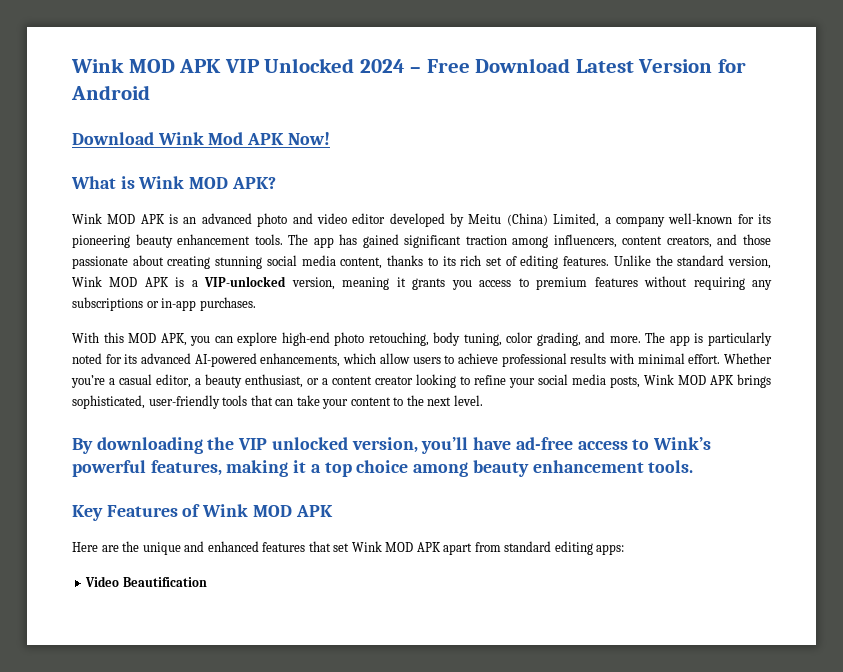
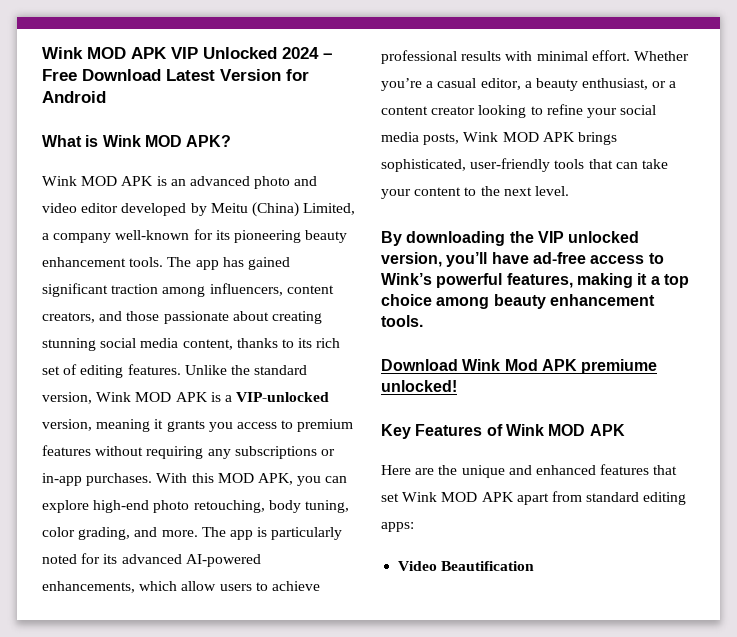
[72,132,330,145] // Download Wink Mod APK Now! -> (106, 97) none
(256, 304) // -> (153, 479) none
(694, 466) none -> [381,359,658,374] [381,380,457,392] // Download Wink Mod APK premiume unlocked!

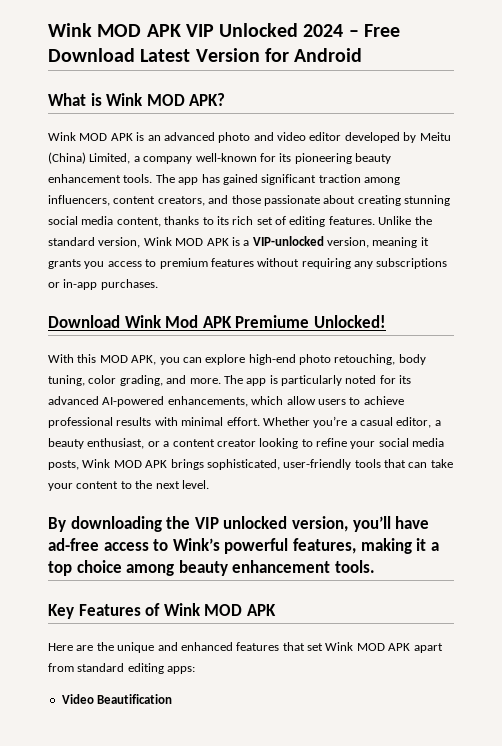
(153, 479) none -> [48,315,386,328] // Download Wink Mod APK Premiume Unlocked! //
[381,359,658,374] [381,380,457,392] // Download Wink Mod APK premiume unlocked! -> (375, 566) none

